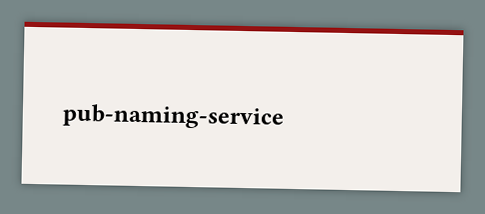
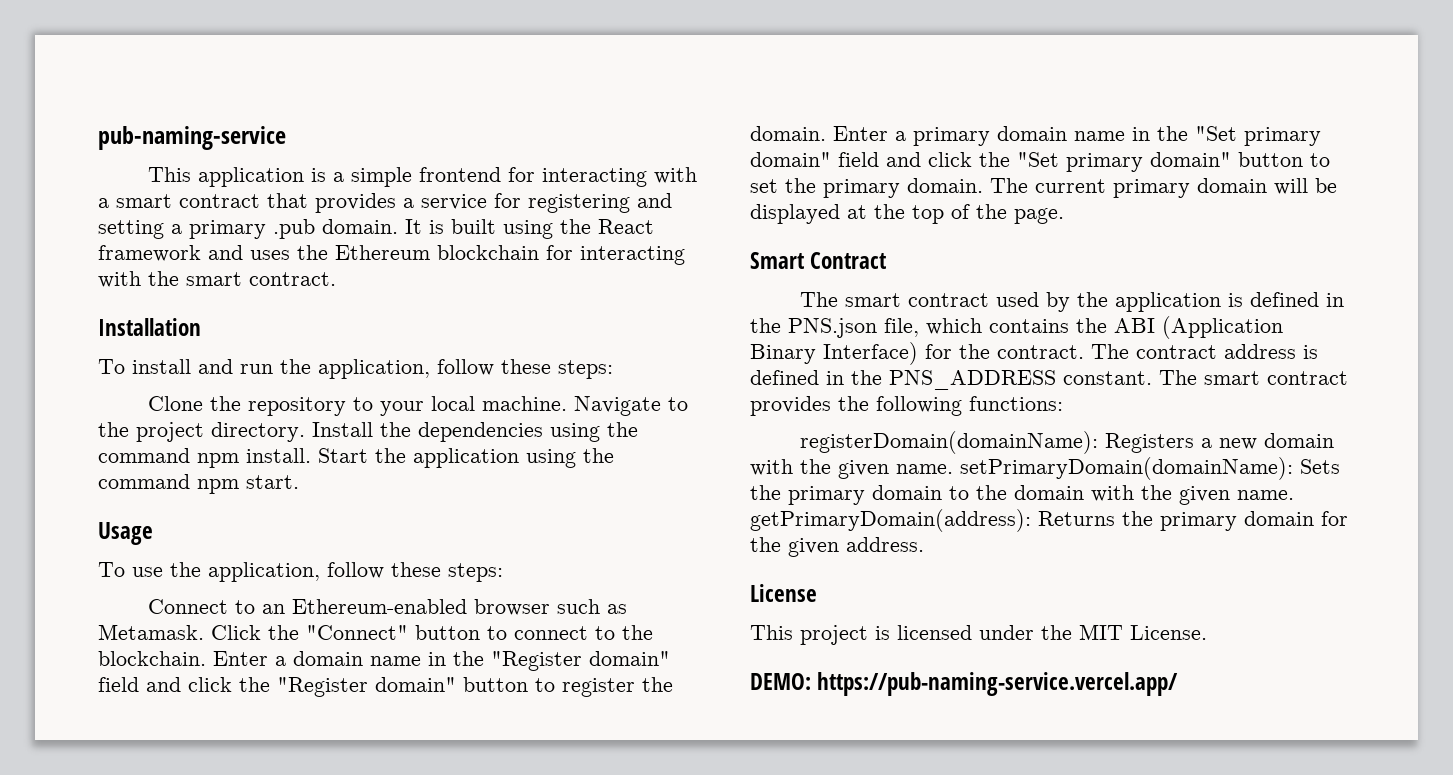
(284, 116) none -> [147,167,697,187] [98,193,672,213] [98,219,654,239] [98,245,685,265] [98,271,336,288] [98,318,201,336] [98,359,613,379] [147,396,688,416] [98,422,638,442] [98,448,614,468] [98,474,299,494] [98,522,153,545] [98,562,503,582] [147,599,627,616] [98,624,653,640] [98,651,670,671] [98,677,673,697] [750,126,1321,146] [750,152,1330,172] [750,178,1337,198] [750,204,1064,224] [750,252,887,269] [799,292,1344,312] [750,316,1283,339] [750,342,1318,365] [750,370,1348,390] [750,396,1063,416] [799,431,1334,454] [750,457,1340,480] [750,485,1294,505] [750,509,1348,532] [750,537,924,557] [750,584,817,602] [750,624,1207,645] [750,672,1179,696] // This application is a simple frontend for interacting with a smart contract that provides a service for registering and setting a primary .pub domain. It is built using the React framework and uses the Ethereum blockchain for interacting with the smart contract. // Installation // To install and run the application, follow these steps: // Clone the repository to your local machine. Navigate to the project directory. Install the dependencies using the command npm install. Start the application using the command npm start. // Usage // To use the application, follow these steps: // Connect to an Ethereum-enabled browser such as Metamask. Click the "Connect" button to connect to the blockchain. Enter a domain name in the "Register domain" field and click the "Register domain" button to register the domain. Enter a primary domain name in the "Set primary domain" field and click the "Set primary domain" button to set the primary domain. The current primary domain will be displayed at the top of the page. // Smart Contract // The smart contract used by the application is defined in the PNS.json file, which contains the ABI (Application Binary Interface) for the contract. The contract address is defined in the PNS_ADDRESS constant. The smart contract provides the following functions: // registerDomain(domainName): Registers a new domain with the given name. setPrimaryDomain(domainName): Sets the primary domain to the domain with the given name. getPrimaryDomain(address): Returns the primary domain for the given address. // License // This project is licensed under the MIT License. // DEMO: https://pub-naming-service.vercel.app/

